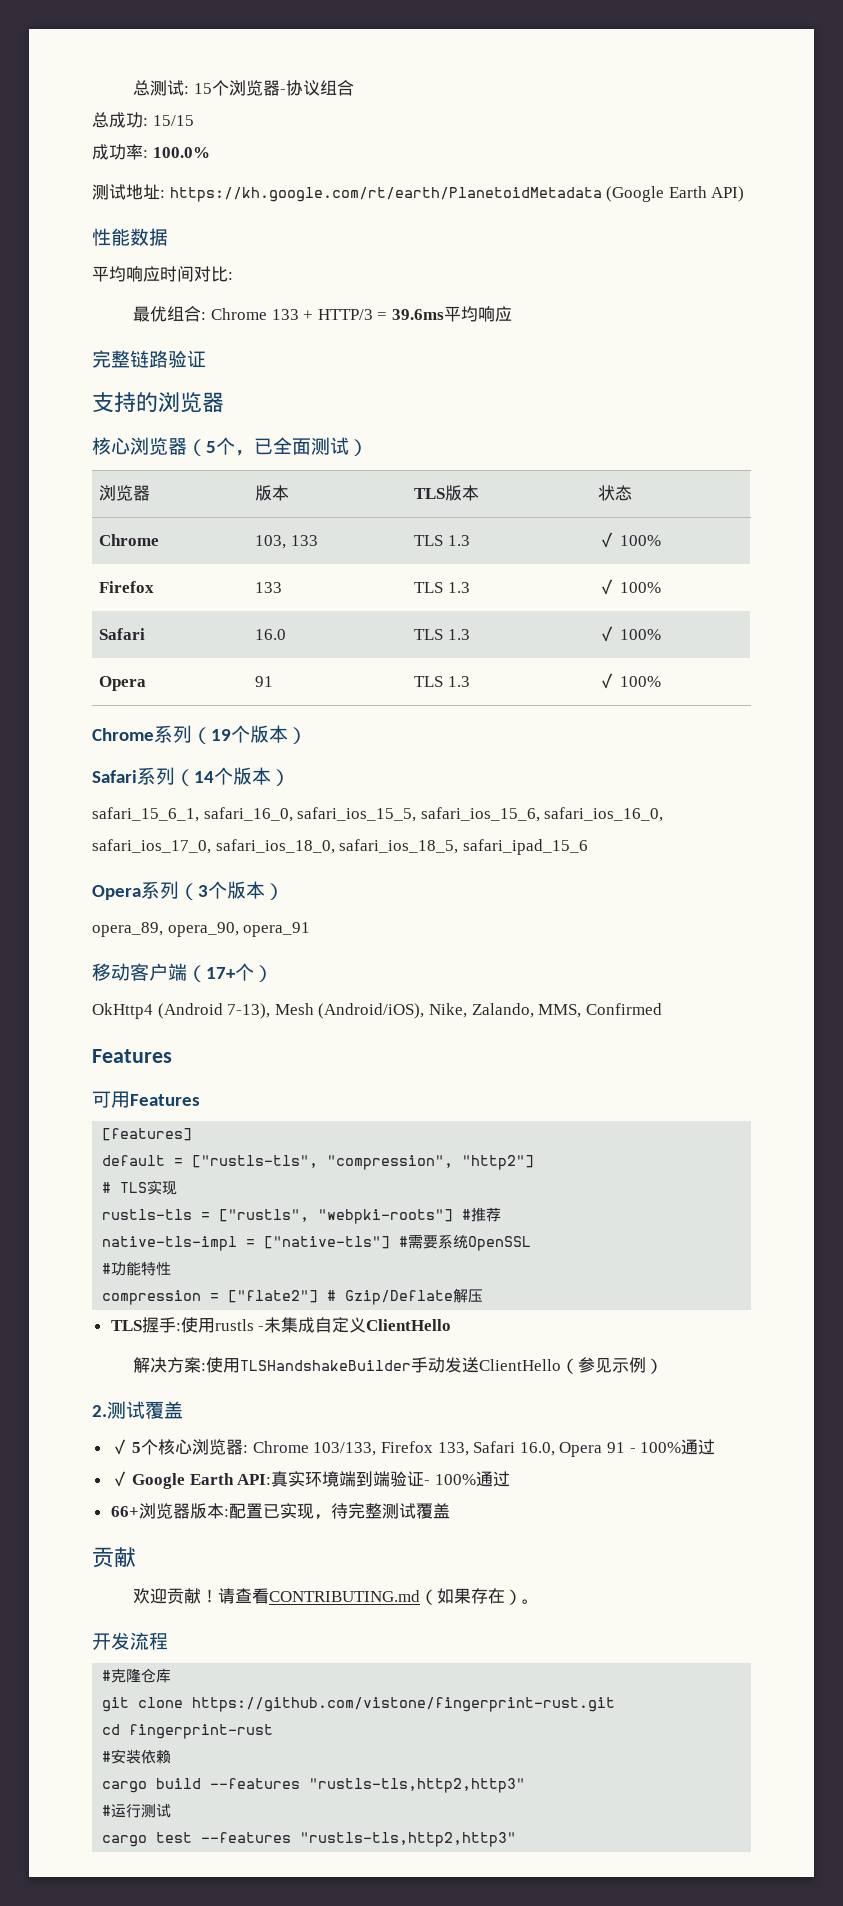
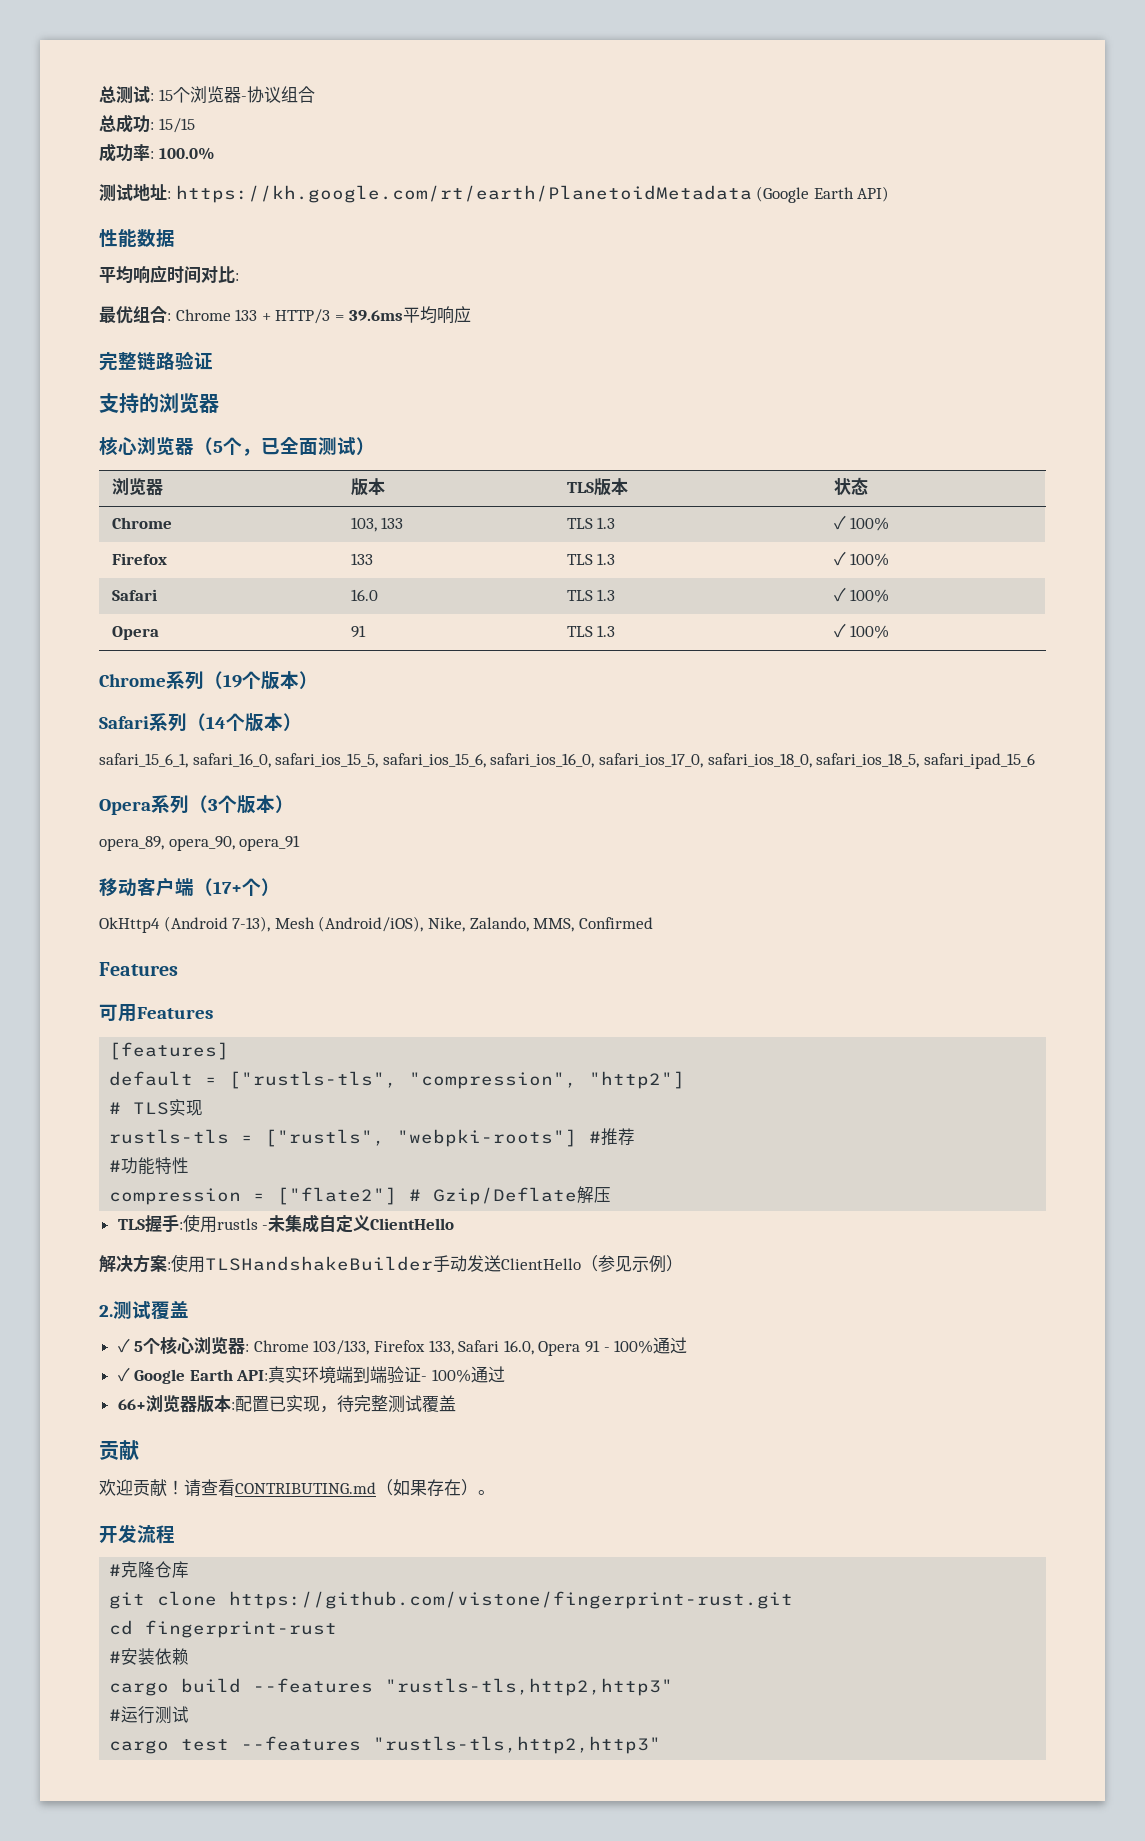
[102,1234,532,1251] // native-tls-impl = ["native-tls"] #需要系统OpenSSL -> (636, 1136) none

